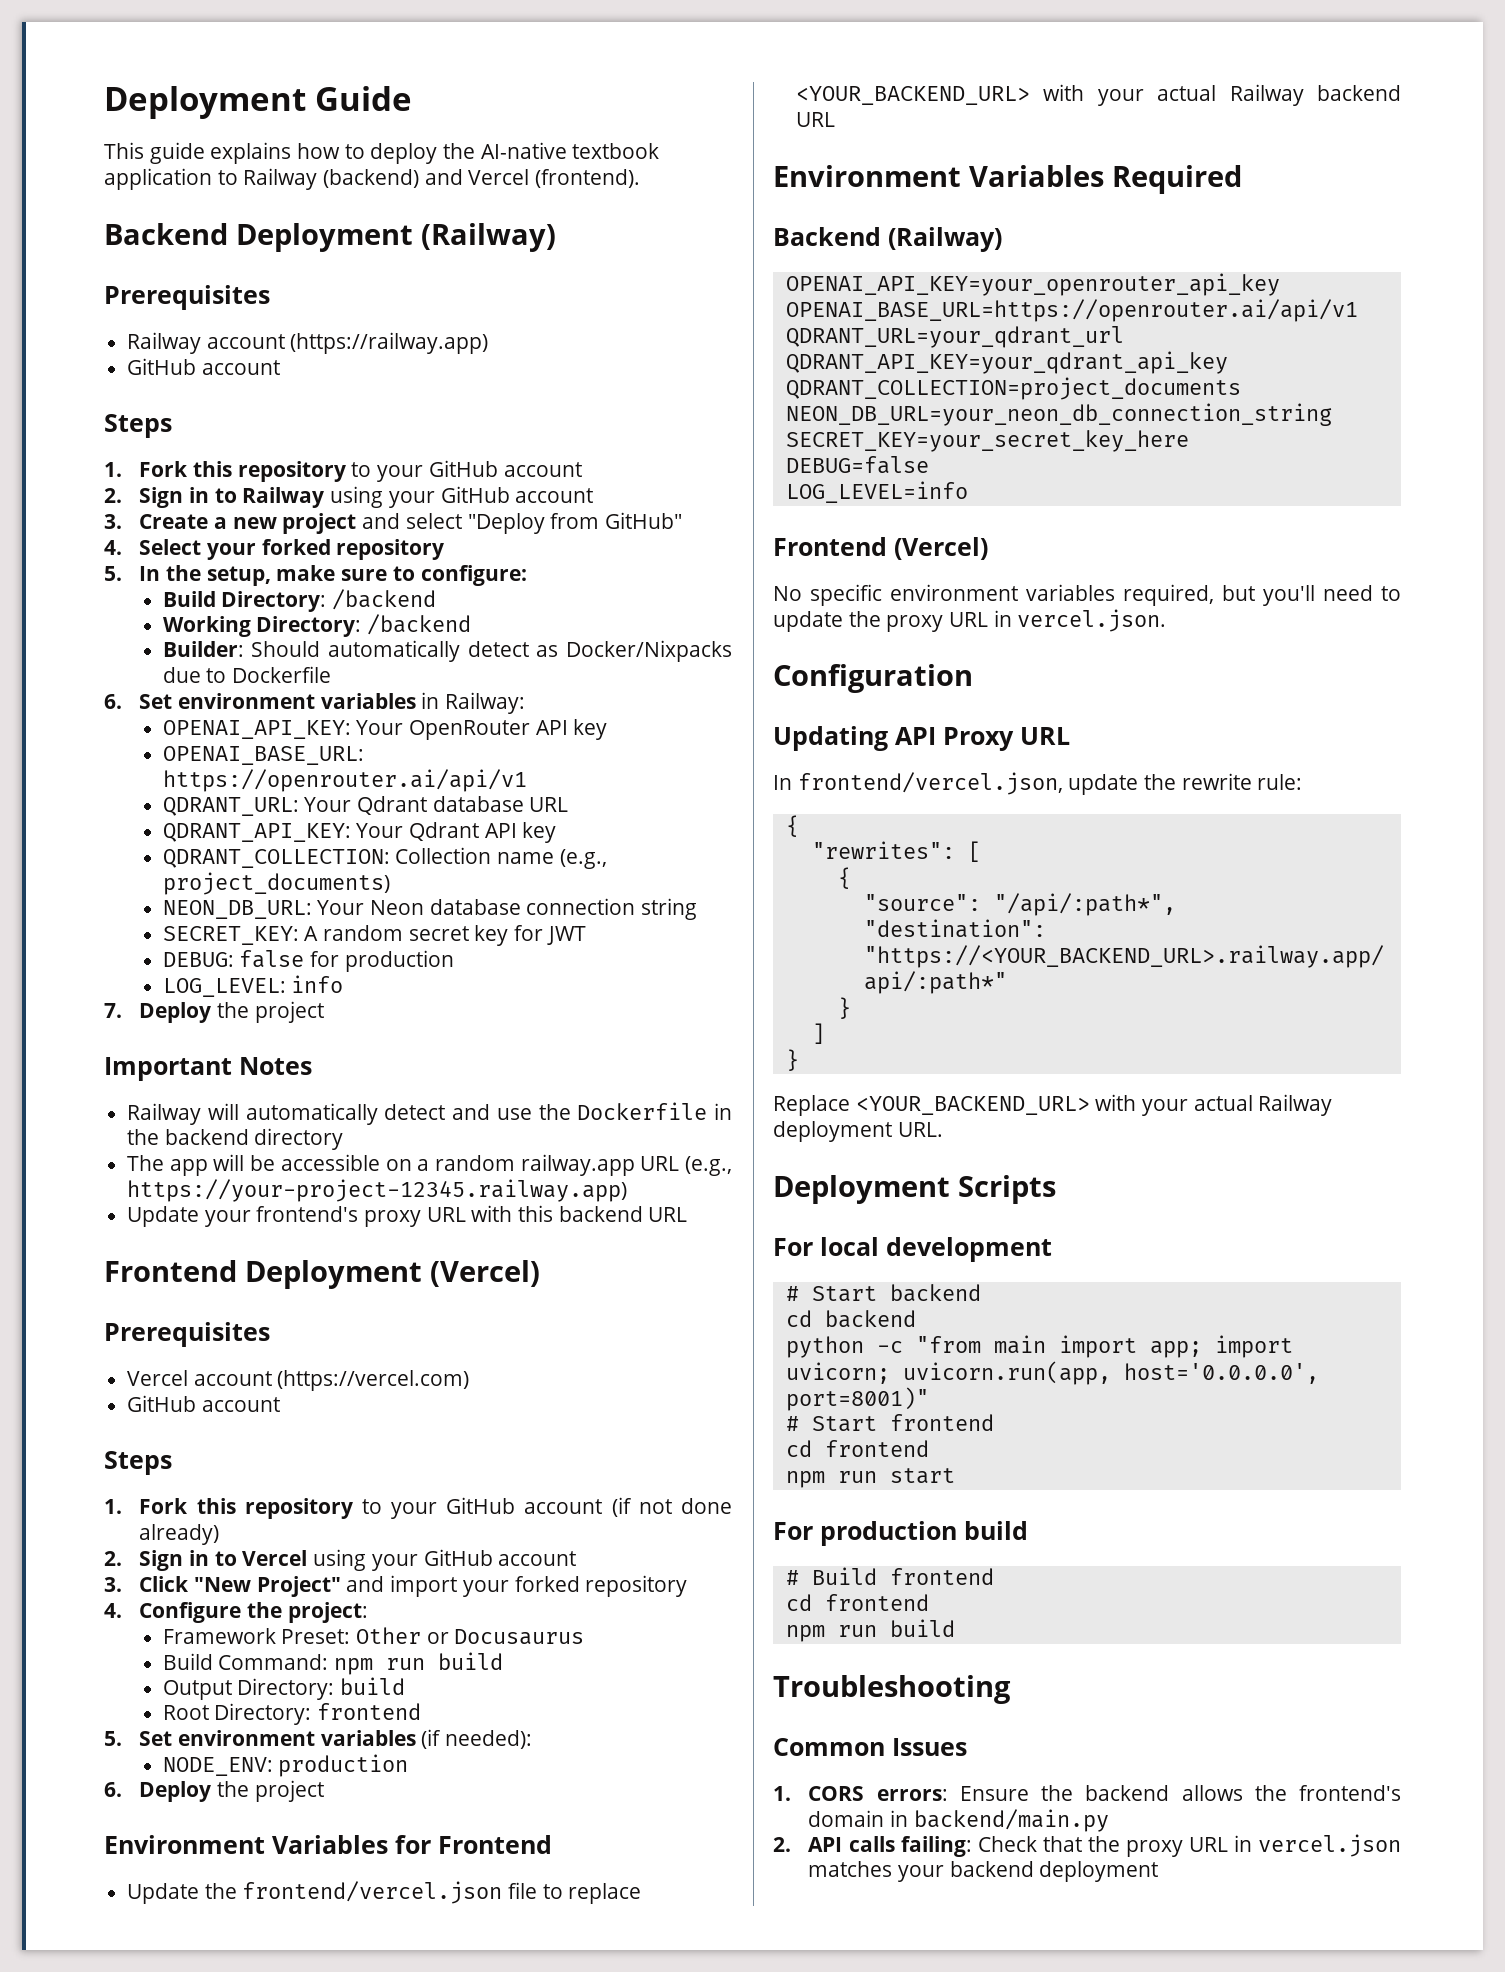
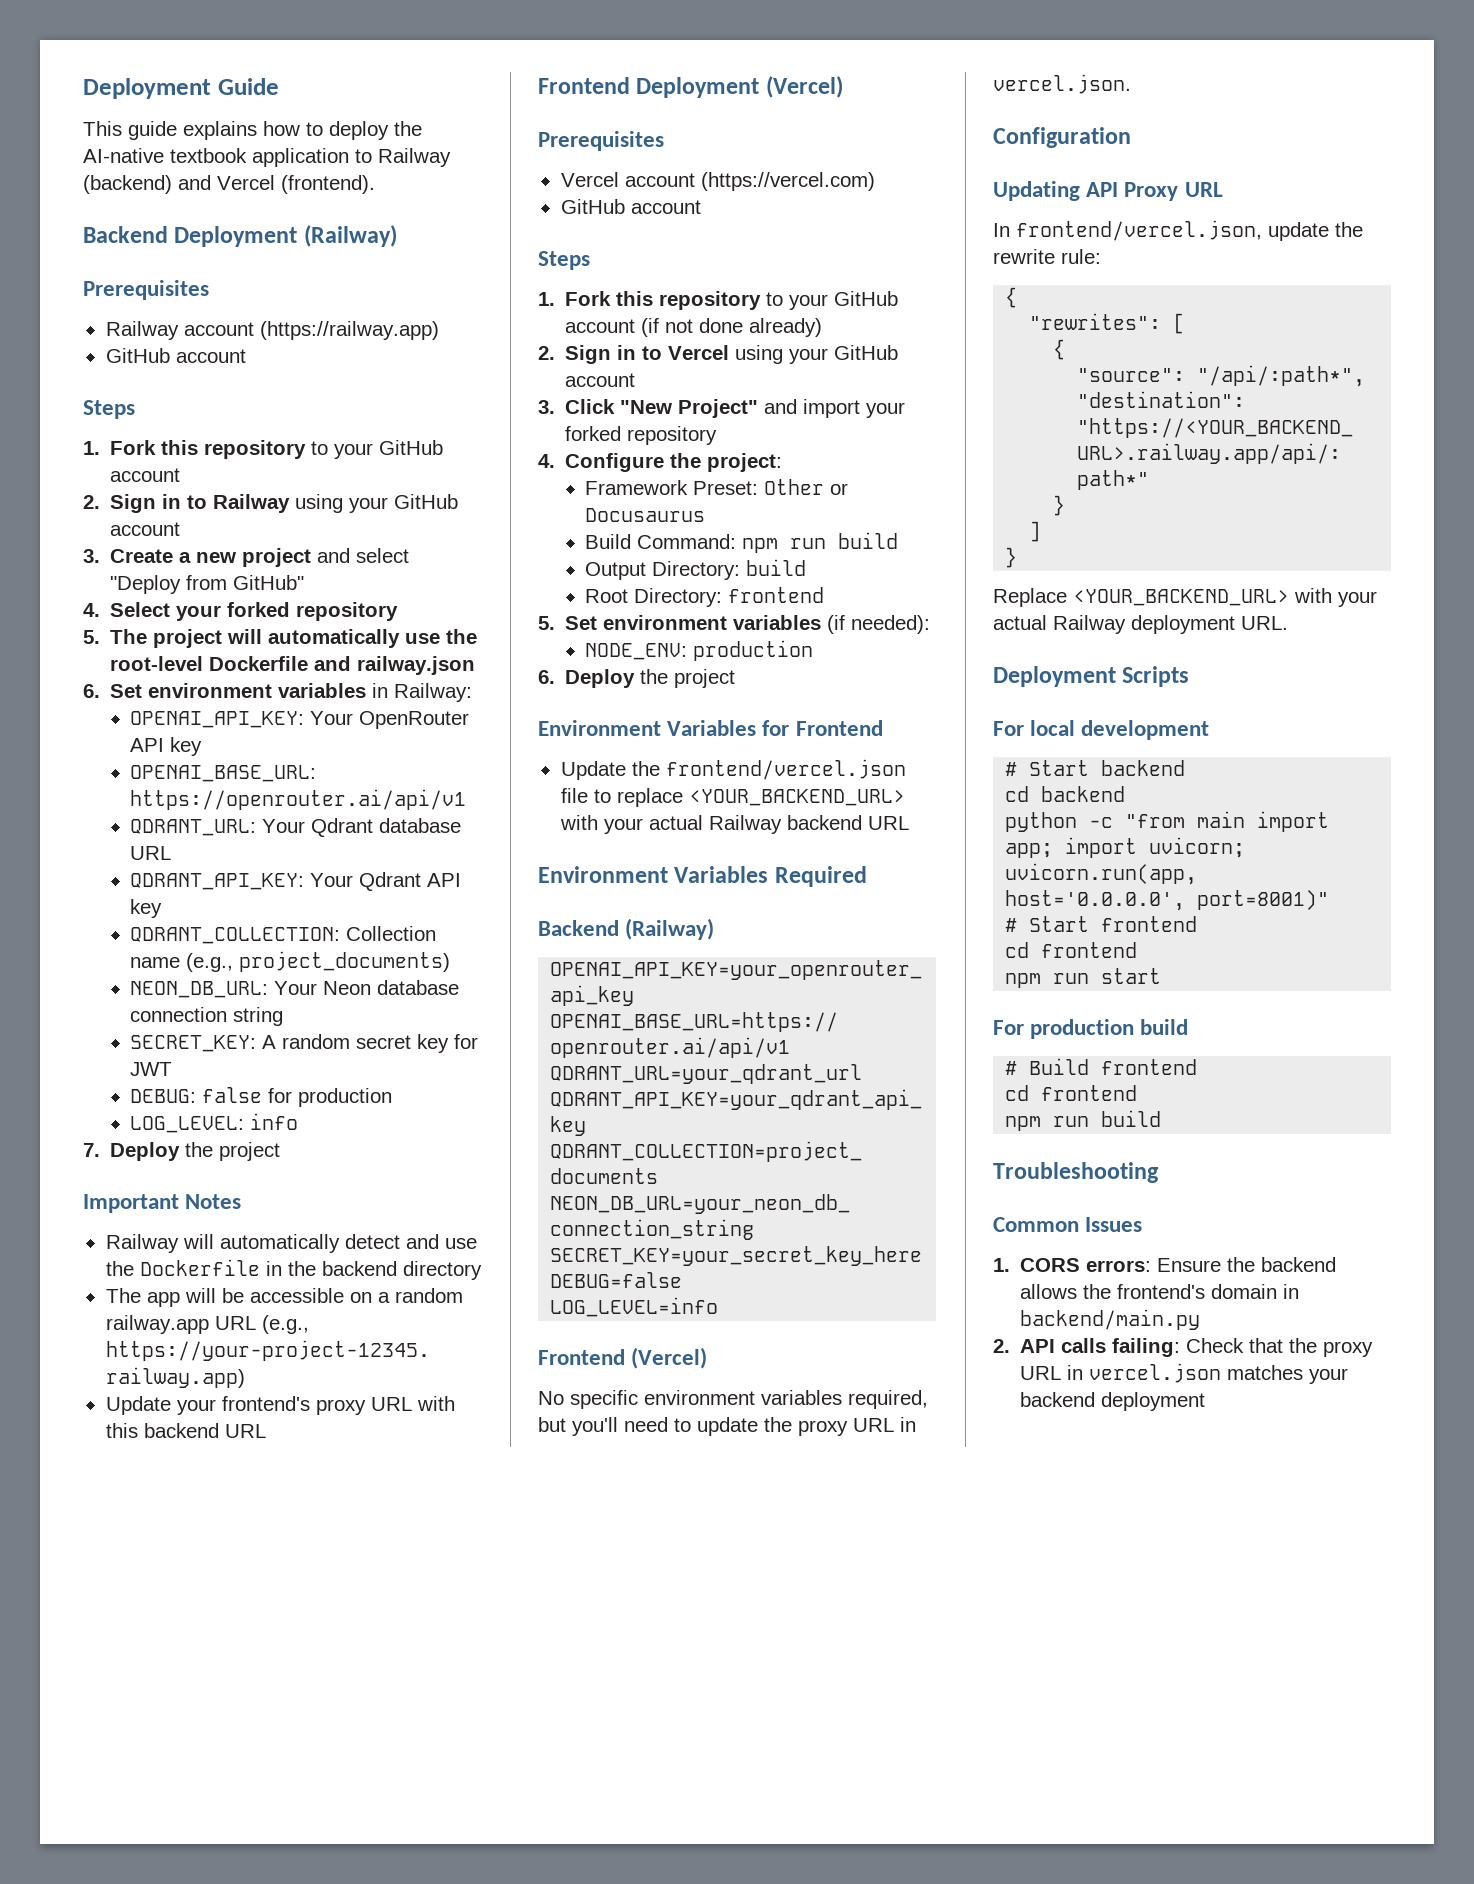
[139,565,527,586] [162,589,436,612] [162,614,471,637] [162,640,732,662] [162,666,331,683] In the setup, make sure to configure: // Build Directory: /backend // Working Directory: /backend // Builder: Should automatically detect as Docker/Nixpacks due to Dockerfile -> [110,629,478,648] [110,656,476,675] The project will automatically use the root-level Dockerfile and railway.json

